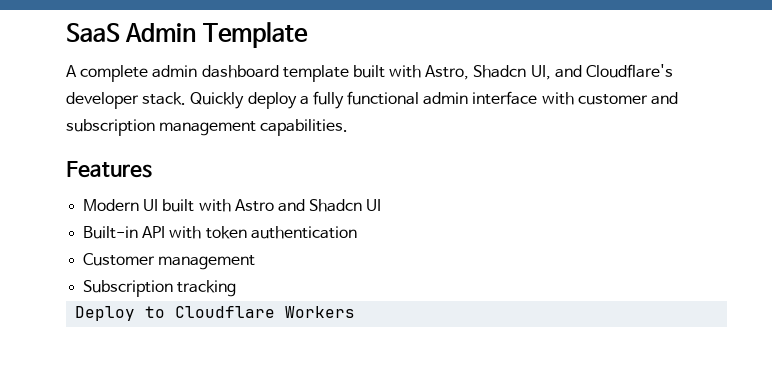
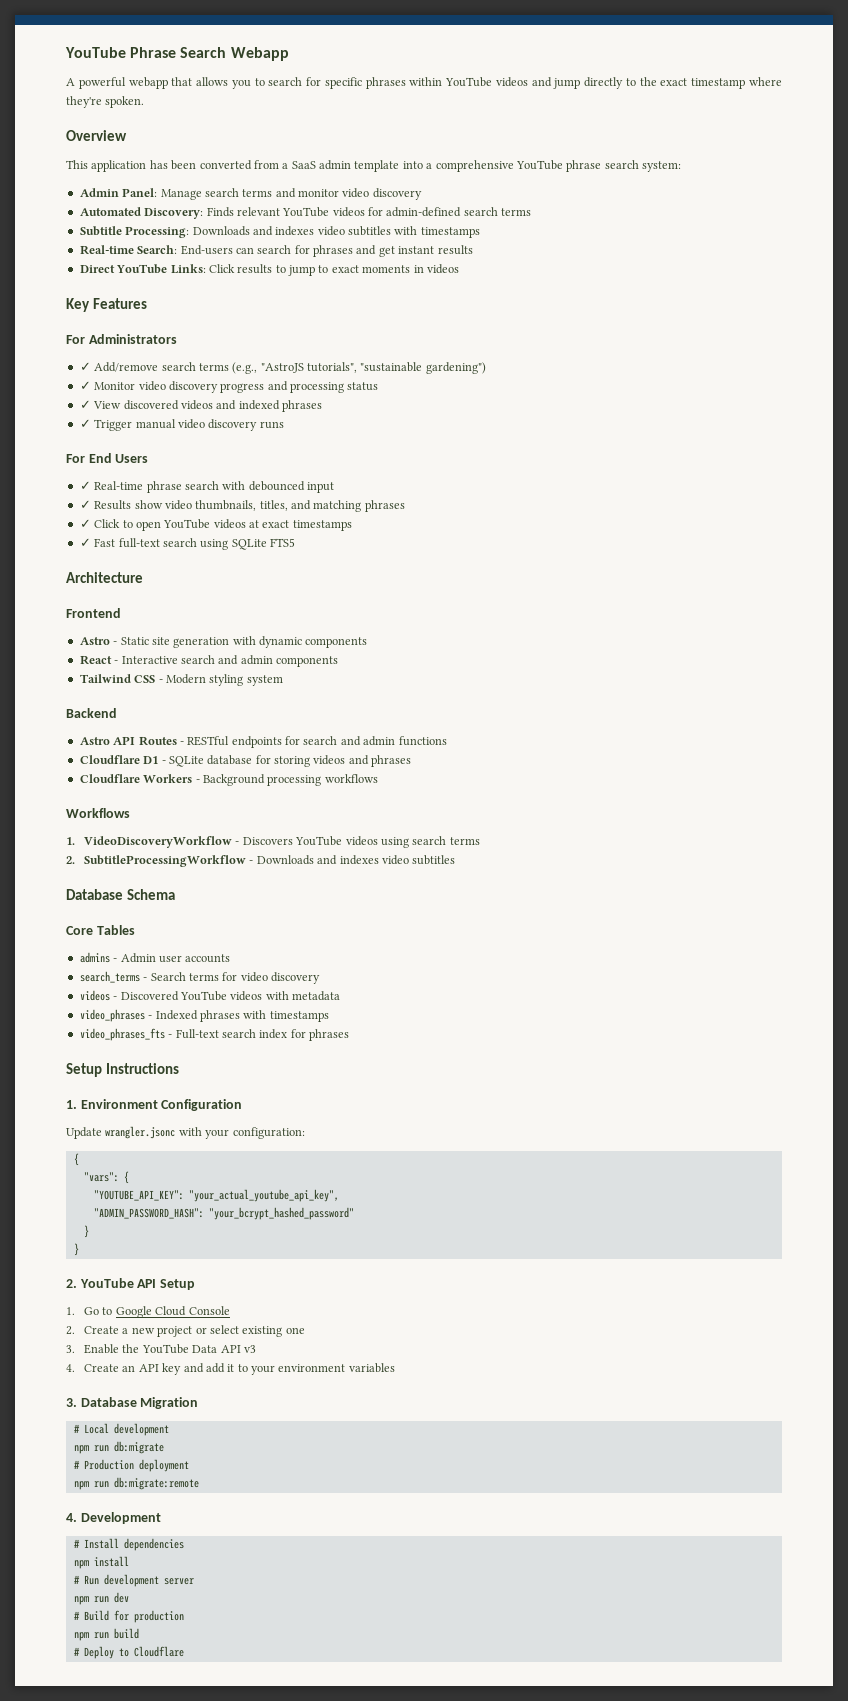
[66,22,308,48] [66,64,674,82] [66,91,679,109] [66,119,349,136] [66,161,152,178] [83,199,382,212] [83,226,357,239] [83,253,256,270] [83,280,237,297] SaaS Admin Template // A complete admin dashboard template built with Astro, Shadcn UI, and Cloudflare's developer stack. Quickly deploy a fully functional admin interface with customer and subscription management capabilities. // Features // Modern UI built with Astro and Shadcn UI // Built-in API with token authentication // Customer management // Subscription tracking // -> [65,47,289,61] [66,77,783,89] [66,96,145,108] [66,130,127,141] [66,160,681,172] [79,188,422,200] [79,207,532,219] [79,226,480,238] [79,245,473,257] [79,264,459,276] [66,298,147,312] [66,334,177,344] [79,362,486,374] [79,381,379,393] [79,400,322,412] [79,419,284,431] [66,453,149,463] [79,481,334,493] [79,500,405,512] [79,519,352,531] [79,538,295,550] [66,572,143,583] [66,608,121,618] [79,636,368,648] [79,655,338,667] [79,674,283,686] [66,708,117,718] [79,736,447,748] [79,755,412,767] [79,774,378,786] [66,808,130,818] [66,836,480,848] [66,855,456,867] [66,889,175,900] [66,925,135,935] [79,952,231,963] [79,971,320,984] [79,990,340,1001] [79,1009,329,1022] [79,1028,349,1041] [66,1063,179,1077] [66,1099,243,1111] [66,1126,305,1139] [73,1153,79,1166] [83,1171,129,1184] [93,1189,339,1202] [93,1207,354,1220] [83,1225,89,1238] [73,1243,79,1256] [66,1278,195,1290] [66,1306,230,1318] [66,1325,305,1337] [66,1344,256,1354] [66,1363,395,1375] [66,1397,199,1409] [73,1423,169,1436] [73,1441,164,1454] [73,1459,189,1472] [73,1477,199,1490] [66,1512,161,1524] [73,1538,184,1551] [73,1556,129,1569] [73,1574,194,1587] [73,1592,129,1605] [73,1610,184,1623] [73,1628,139,1641] [73,1647,80,1656] YouTube Phrase Search Webapp // A powerful webapp that allows you to search for specific phrases within YouTube videos and jump directly to the exact timestamp where they're spoken. // Overview // This application has been converted from a SaaS admin template into a comprehensive YouTube phrase search system: // Admin Panel: Manage search terms and monitor video discovery // Automated Discovery: Finds relevant YouTube videos for admin-defined search terms // Subtitle Processing: Downloads and indexes video subtitles with timestamps // Real-time Search: End-users can search for phrases and get instant results // Direct YouTube Links: Click results to jump to exact moments in videos // Key Features // For Administrators // ✓ Add/remove search terms (e.g., "AstroJS tutorials", "sustainable gardening") // ✓ Monitor video discovery progress and processing status // ✓ View discovered videos and indexed phrases // ✓ Trigger manual video discovery runs // For End Users // ✓ Real-time phrase search with debounced input // ✓ Results show video thumbnails, titles, and matching phrases // ✓ Click to open YouTube videos at exact timestamps // ✓ Fast full-text search using SQLite FTS5 // Architecture // Frontend // Astro - Static site generation with dynamic components // React - Interactive search and admin components // Tailwind CSS - Modern styling system // Backend // Astro API Routes - RESTful endpoints for search and admin functions // Cloudflare D1 - SQLite database for storing videos and phrases // Cloudflare Workers - Background processing workflows // Workflows // 1. VideoDiscoveryWorkflow - Discovers YouTube videos using search terms // 2. SubtitleProcessingWorkflow - Downloads and indexes video subtitles // Database Schema // Core Tables // admins - Admin user accounts // search_terms - Search terms for video discovery // videos - Discovered YouTube videos with metadata // video_phrases - Indexed phrases with timestamps // video_phrases_fts - Full-text search index for phrases // Setup Instructions // 1. Environment Configuration // Update wrangler.jsonc with your configuration: // { // "vars": { // "YOUTUBE_API_KEY": "your_actual_youtube_api_key", // "ADMIN_PASSWORD_HASH": "your_bcrypt_hashed_password" // } // } // 2. YouTube API Setup // 1. Go to Google Cloud Console // 2. Create a new project or select existing one // 3. Enable the YouTube Data API v3 // 4. Create an API key and add it to your environment variables // 3. Database Migration // # Local development // npm run db:migrate // # Production deployment // npm run db:migrate:remote // 4. Development // # Install dependencies // npm install // # Run development server // npm run dev // # Build for production // npm run build // #
[285,306,356,318] Workers -> (184, 1651) none

